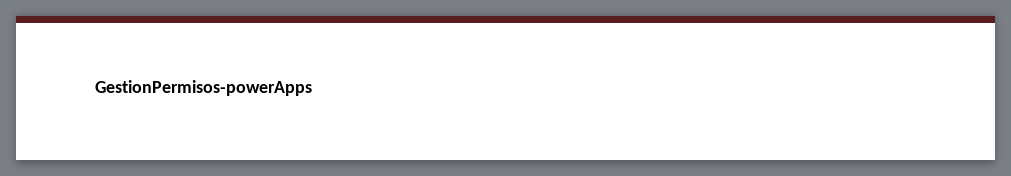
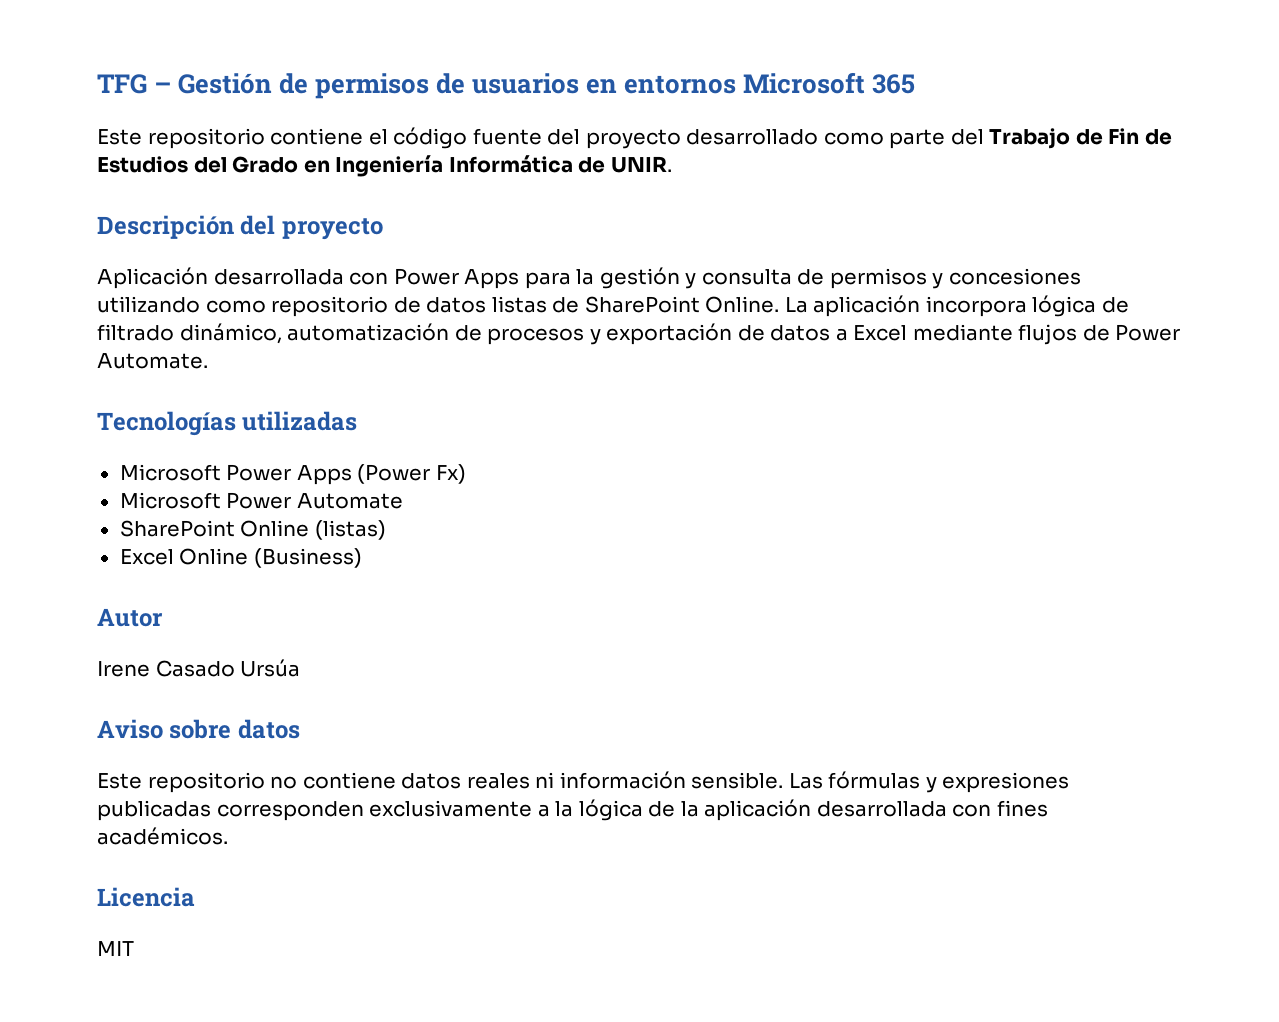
[95,80,312,96] GestionPermisos-powerApps -> [97,72,916,99] [97,127,1173,149] [97,155,672,177] [97,215,383,240] [97,267,1081,289] [97,295,1129,317] [97,323,1181,345] [97,353,208,369] [97,411,358,436] [119,464,466,485] [119,492,403,509] [119,520,386,540] [119,548,362,568] [97,608,163,627] [97,659,301,677] [97,719,300,739] [97,771,1070,793] [97,799,1048,821] [97,827,228,845] [97,887,195,907] [97,941,134,956] TFG – Gestión de permisos de usuarios en entornos Microsoft 365 // Este repositorio contiene el código fuente del proyecto desarrollado como parte del Trabajo de Fin de Estudios del Grado en Ingeniería Informática de UNIR. // Descripción del proyecto // Aplicación desarrollada con Power Apps para la gestión y consulta de permisos y concesiones utilizando como repositorio de datos listas de SharePoint Online. La aplicación incorpora lógica de filtrado dinámico, automatización de procesos y exportación de datos a Excel mediante flujos de Power Automate. // Tecnologías utilizadas // Microsoft Power Apps (Power Fx) // Microsoft Power Automate // SharePoint Online (listas) // Excel Online (Business) // Autor // Irene Casado Ursúa // Aviso sobre datos // Este repositorio no contiene datos reales ni información sensible. Las fórmulas y expresiones publicadas corresponden exclusivamente a la lógica de la aplicación desarrollada con fines académicos. // Licencia // MIT

